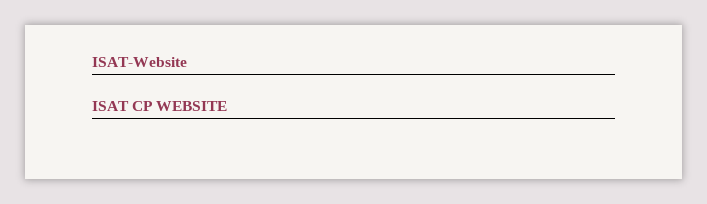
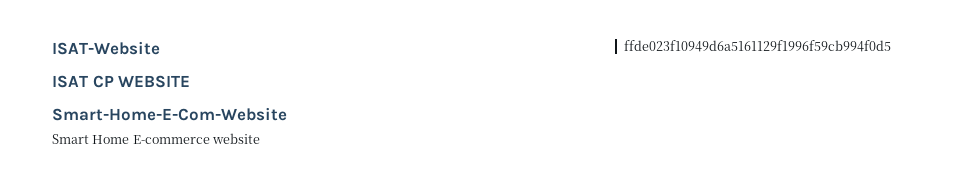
(228, 106) none -> [52,107,287,121] [52,133,261,144] [624,40,892,52] // Smart-Home-E-Com-Website // Smart Home E-commerce website // ffde023f10949d6a5161129f1996f59cb994f0d5

